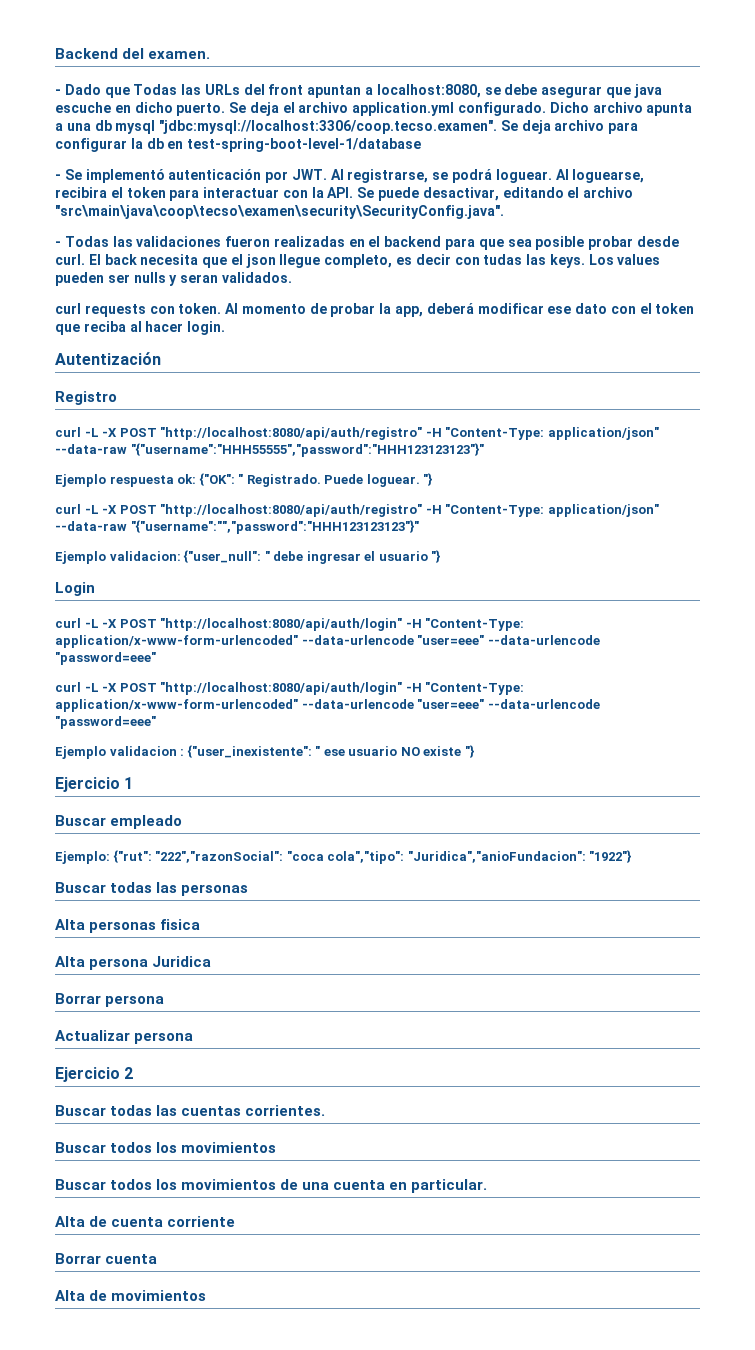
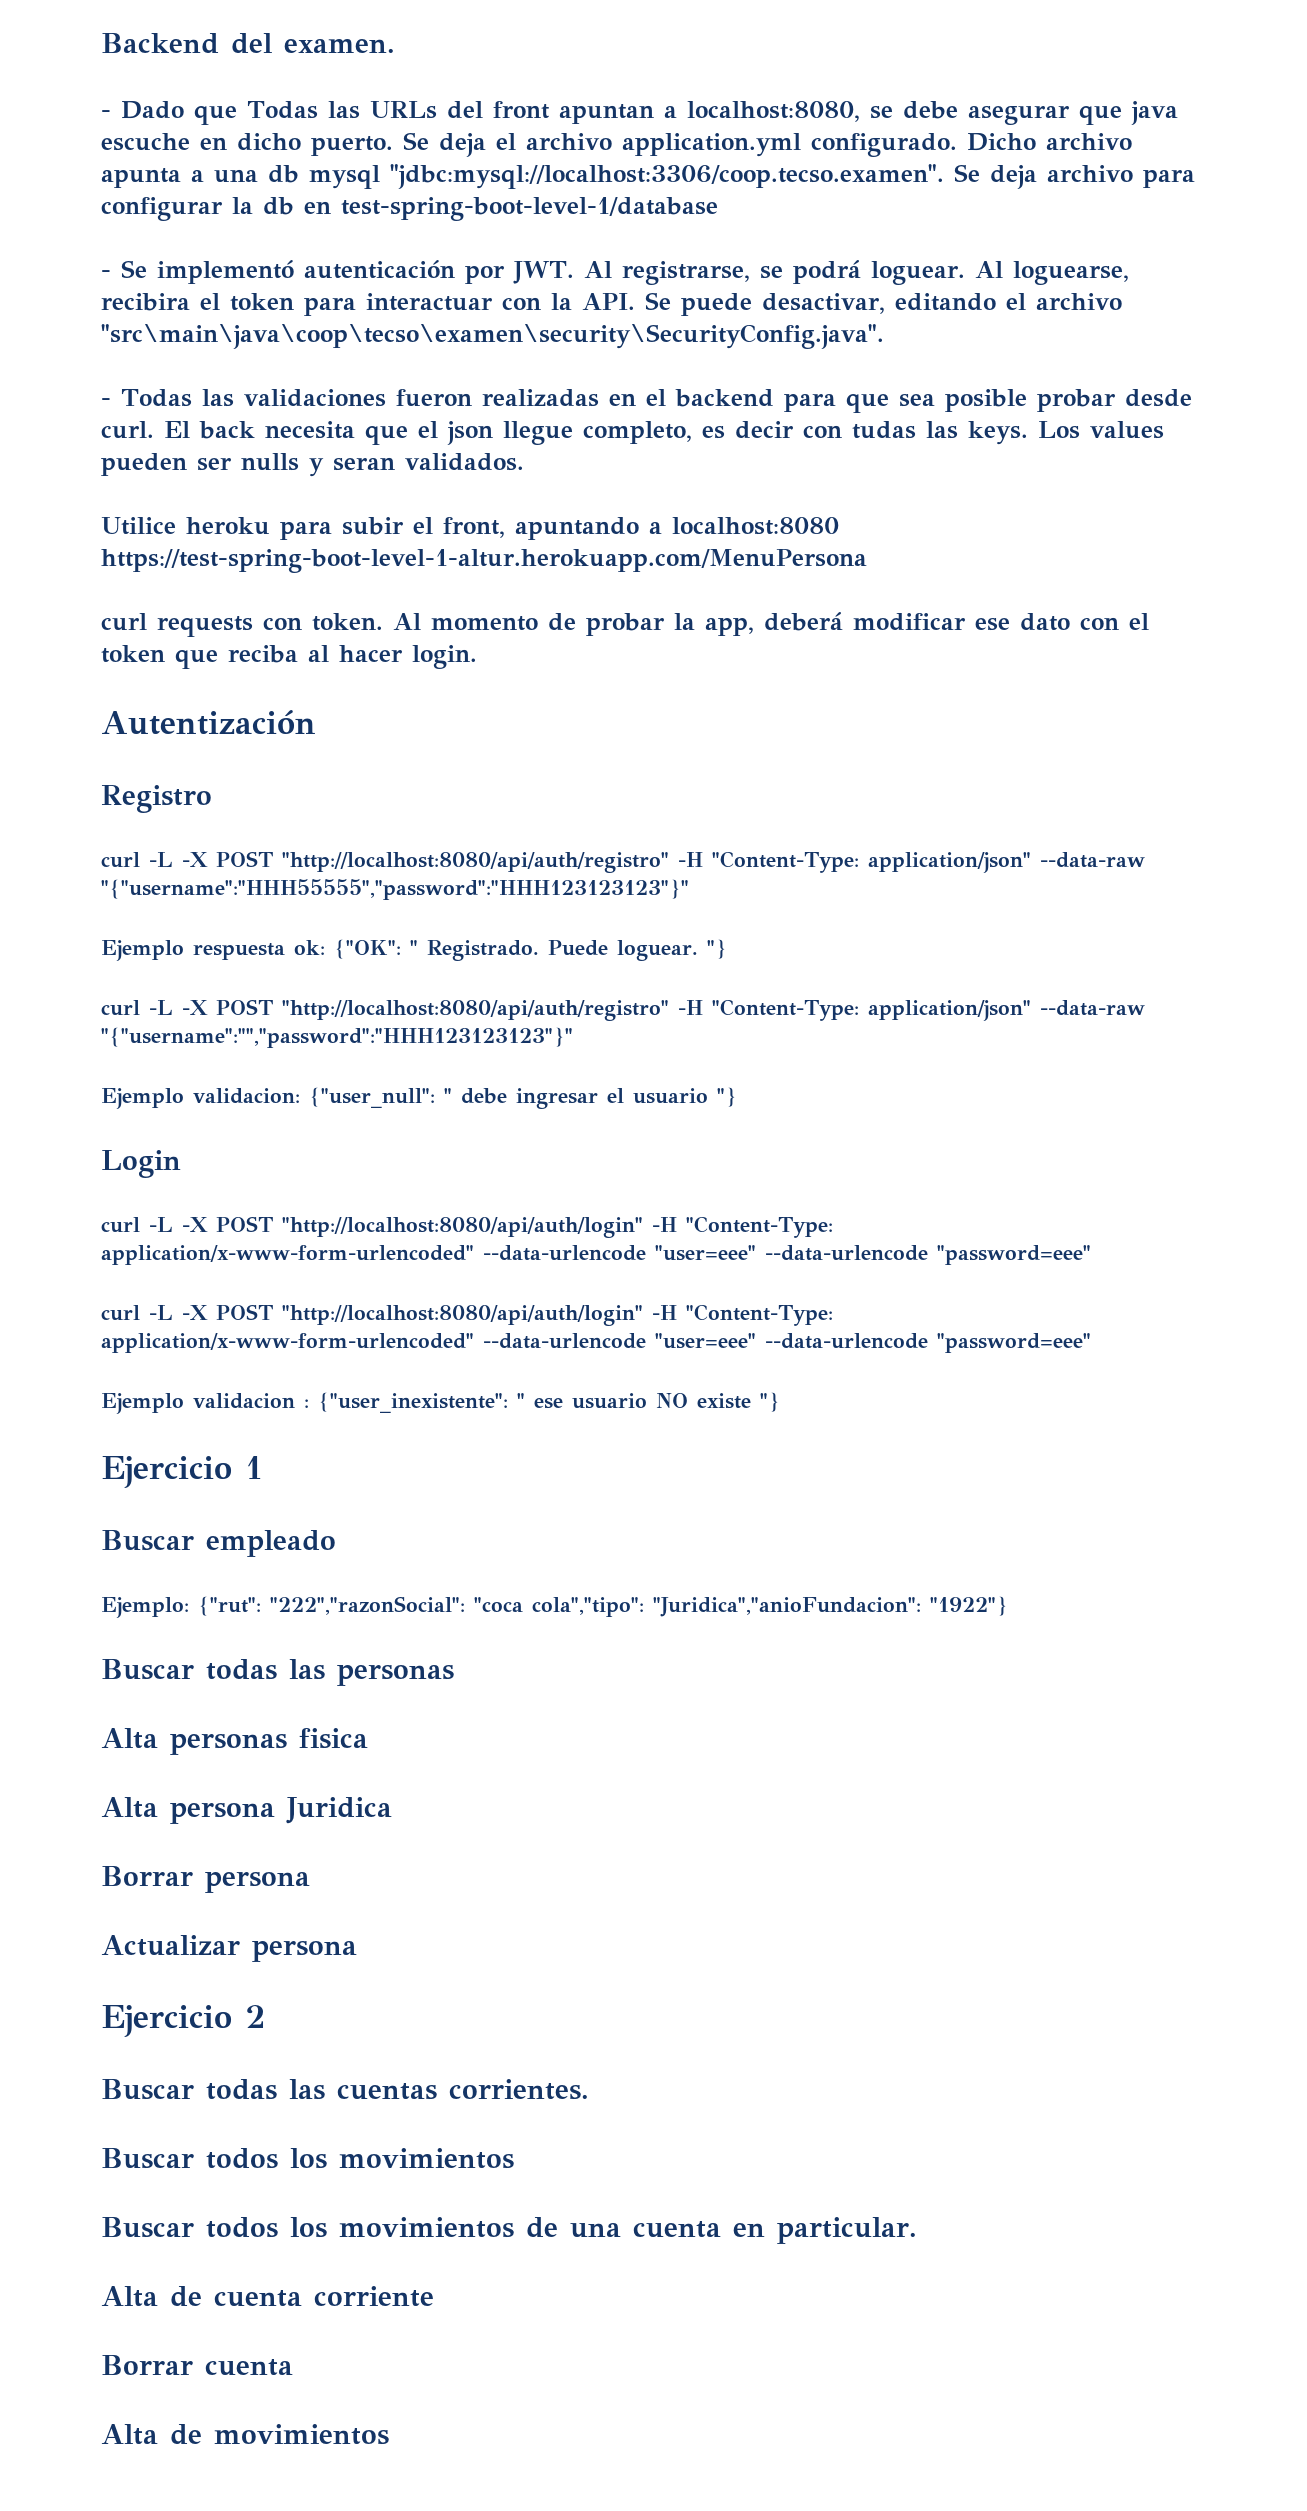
(292, 277) none -> [101,517,839,540] [101,549,867,573] // Utilice heroku para subir el front, apuntando a localhost:8080 https://test-spring-boot-level-1-altur.herokuapp.com/MenuPersona

